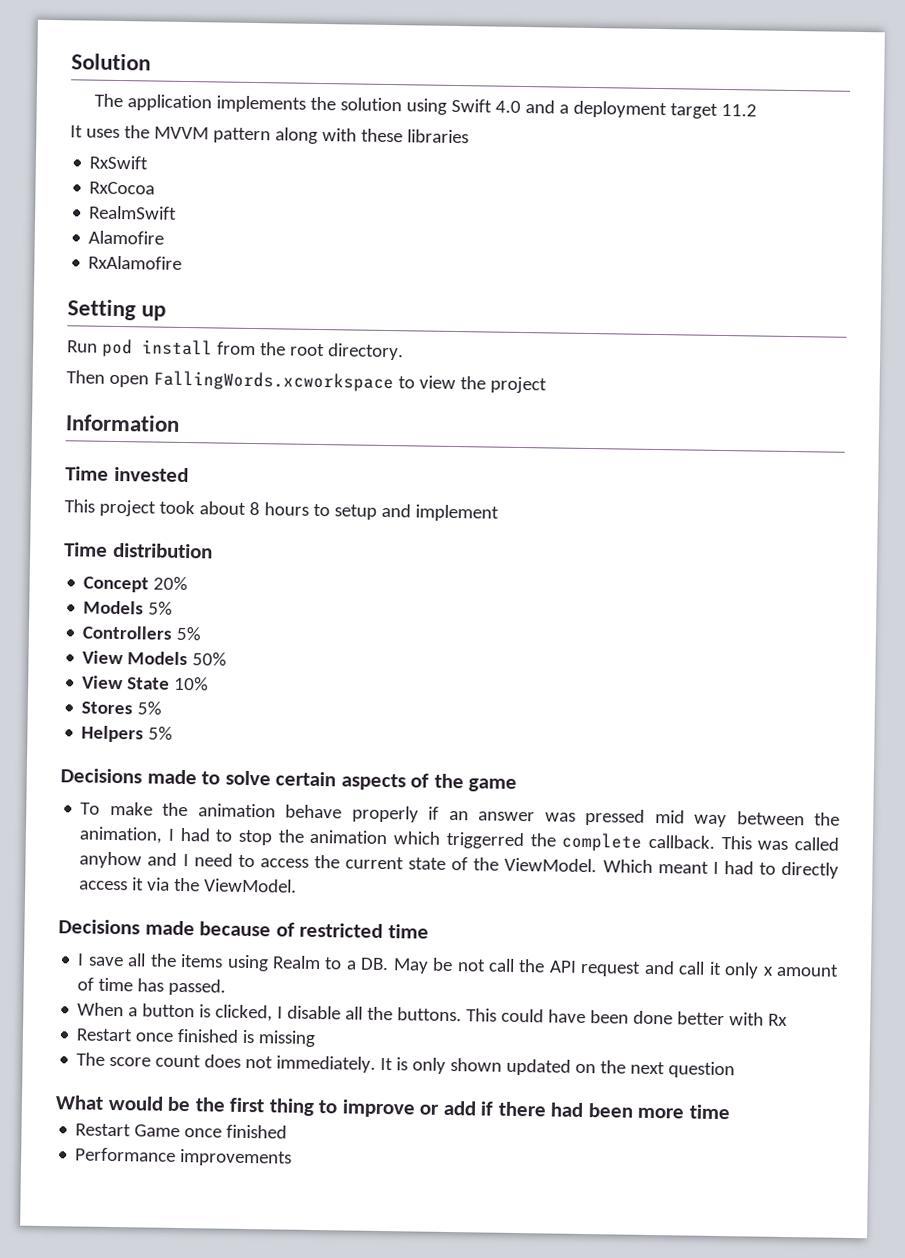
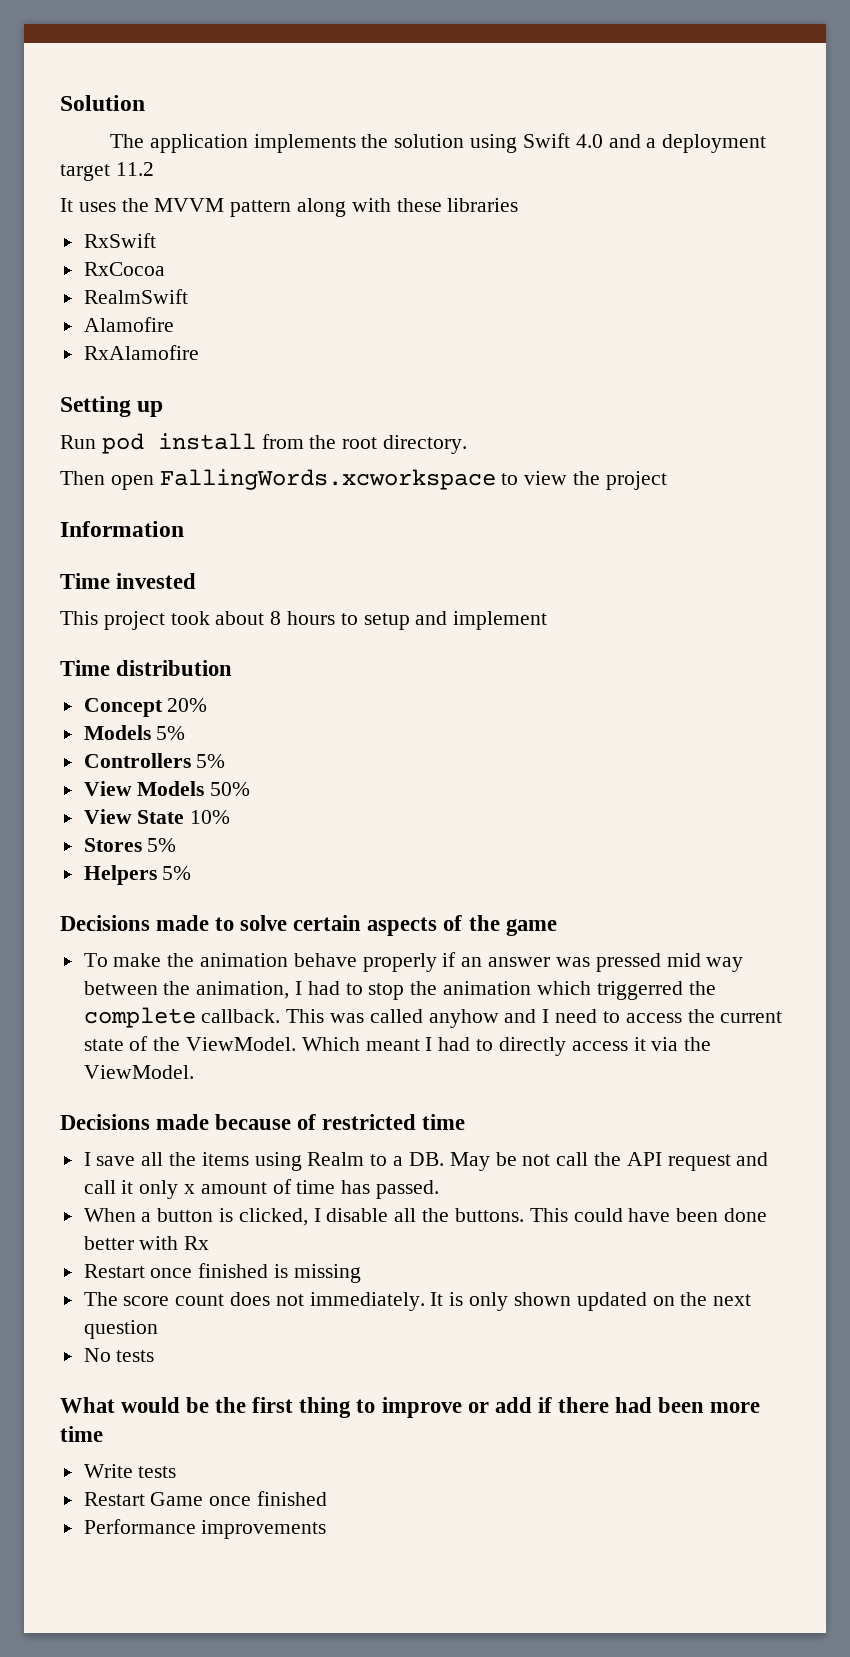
(736, 1070) none -> [83,1348,155,1362] // No tests
(731, 1112) none -> [83,1464,177,1478] // Write tests

